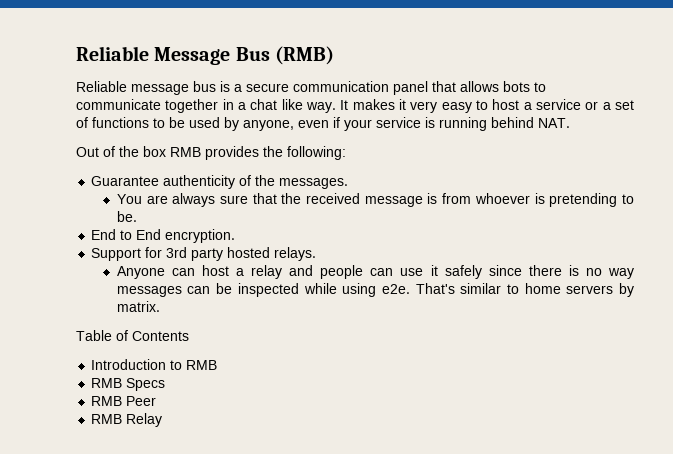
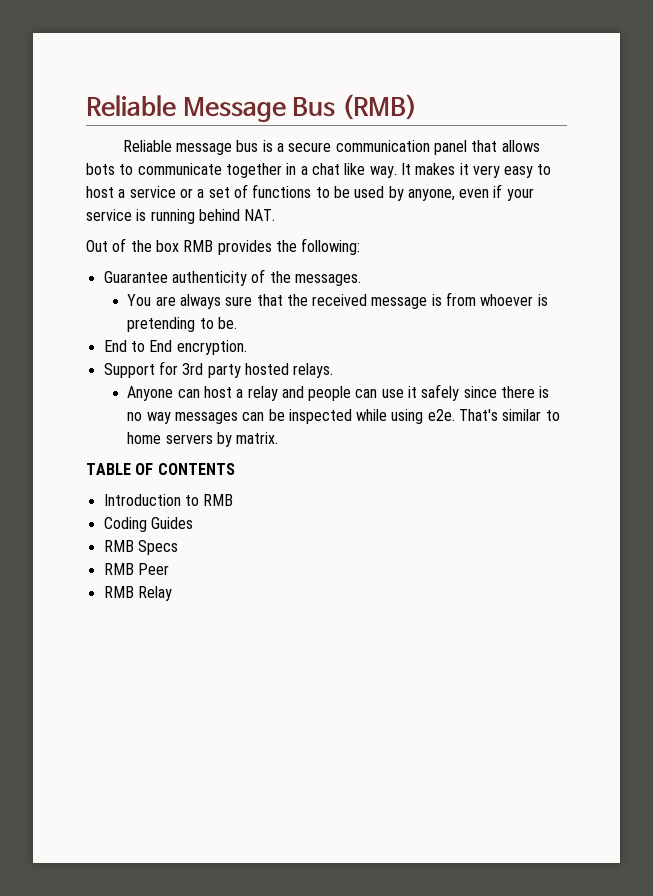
[76,330,189,341] Table of Contents -> [86,463,235,475] TABLE OF CONTENTS
(218, 365) none -> [103,517,193,532] // Coding Guides

